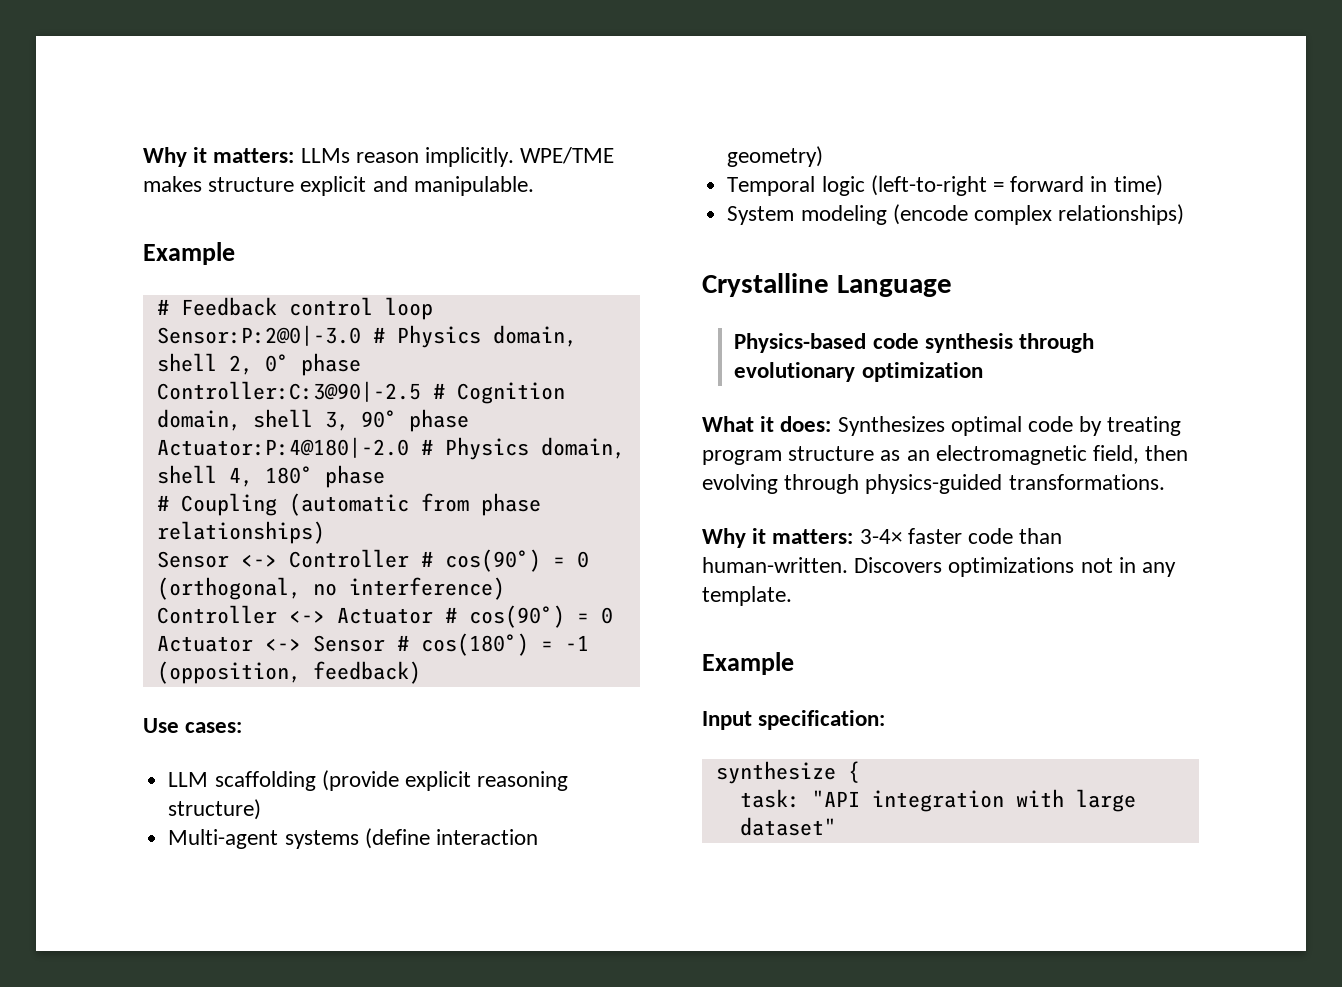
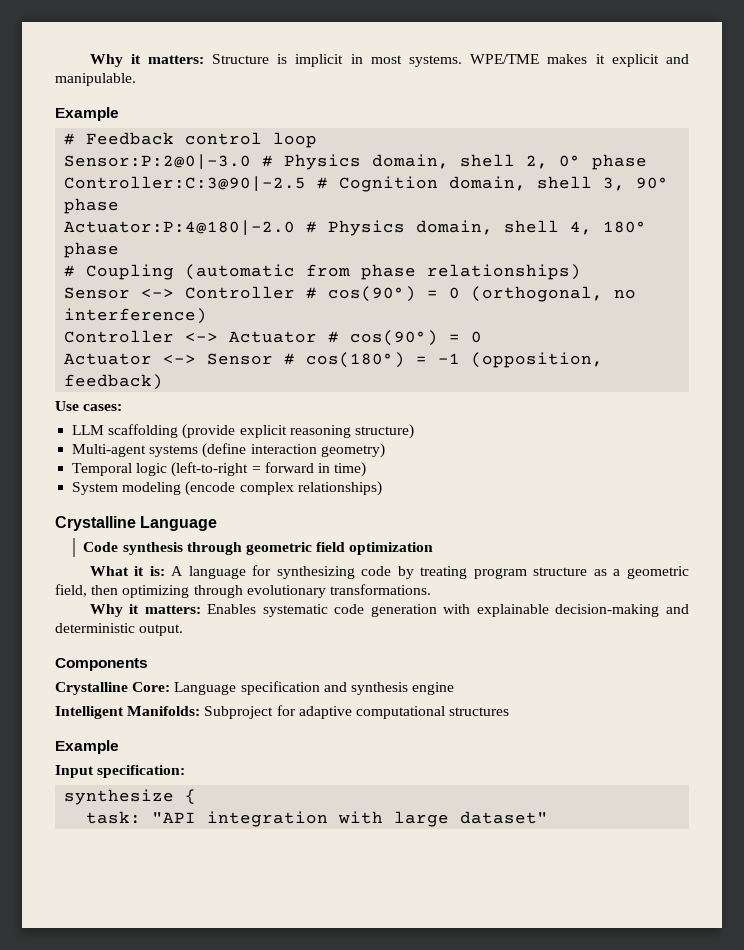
[143,147,515,167] Why it matters: LLMs reason implicitly. -> [89,54,463,67] Why it matters: Structure is implicit in most systems.
[208,177,295,192] structure -> [595,54,605,64] it
[734,333,1094,353] [734,362,983,382] [702,416,1022,436] Physics-based code synthesis through evolutionary optimization // What it does: Synthesizes optimal -> [83,542,434,555] [89,565,355,579] Code synthesis through geometric field optimization // What it is: A language for synthesizing
[906,445,1189,465] [702,474,1165,494] [702,528,1063,548] [702,557,1177,577] [702,586,792,606] an electromagnetic field, then evolving through physics-guided transformations. // Why it matters: 3-4× faster code than human-written. Discovers optimizations not in any template. -> [613,566,690,579] [55,584,431,598] [89,604,689,617] [55,623,184,636] [55,658,148,671] [55,681,455,695] [55,705,510,719] a geometric field, then optimizing through evolutionary transformations. // Why it matters: Enables systematic code generation with explainable decision-making and deterministic output. // Components // Crystalline Core: Language specification and synthesis engine // Intelligent Manifolds: Subproject for adaptive computational structures

